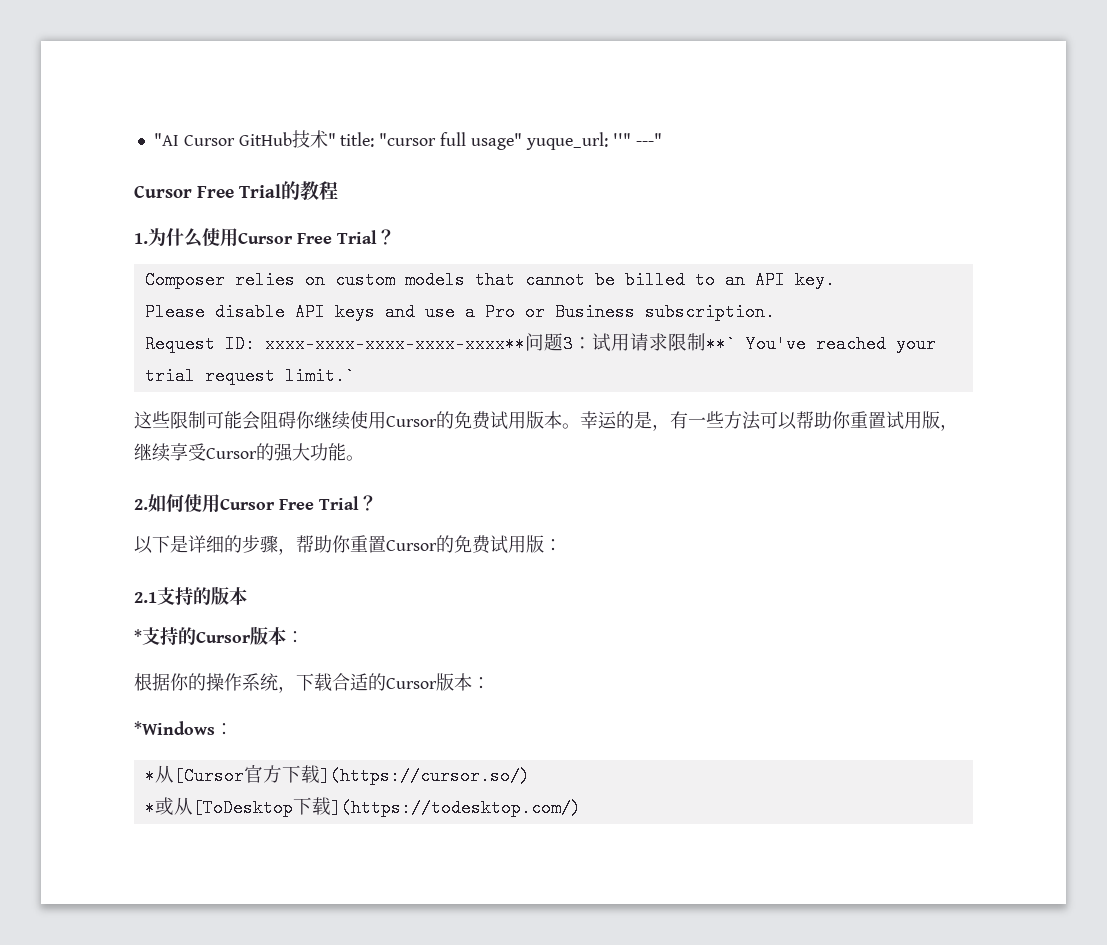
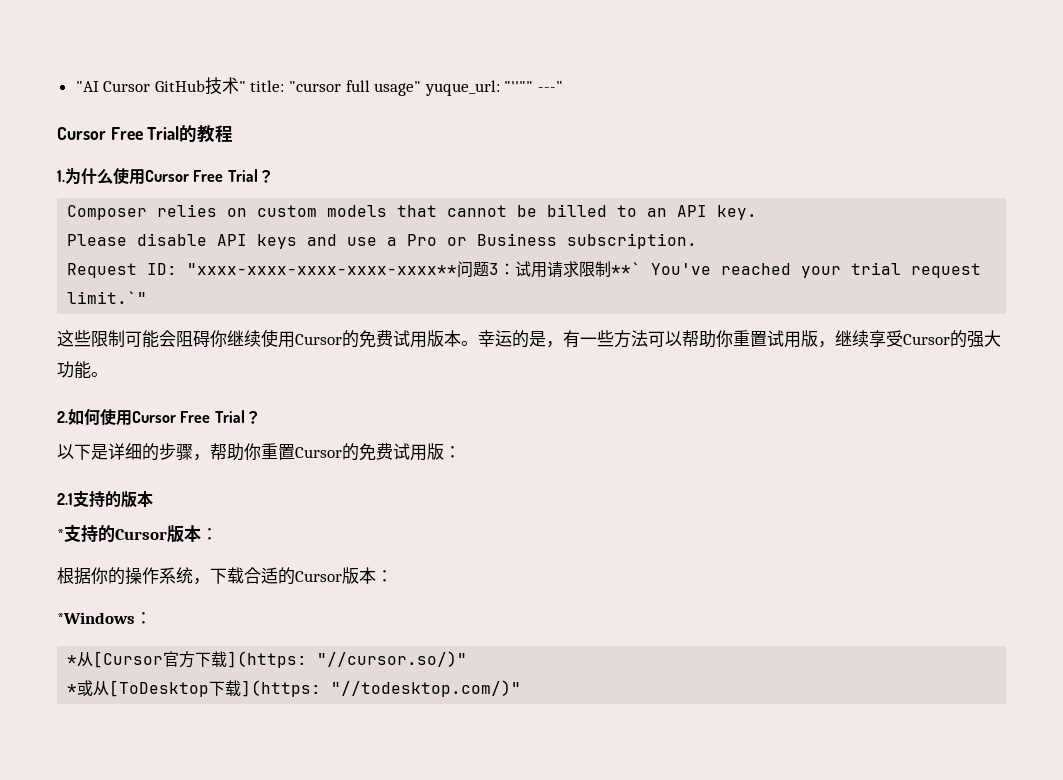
[612,133,631,146] ''" -> [504,81,534,92] "''""
[264,335,525,353] xxxx-xxxx-xxxx-xxxx-xxxx** -> [187,263,458,275] "xxxx-xxxx-xxxx-xxxx-xxxx**
[284,367,355,385] limit.` -> [67,291,148,304] limit.`"
[319,767,530,785] ](https://cursor.so/) -> [227,651,468,668] ](https: "//cursor.so/)"
[330,799,581,817] ](https://todesktop.com/) -> [241,680,522,697] ](https: "//todesktop.com/)"

